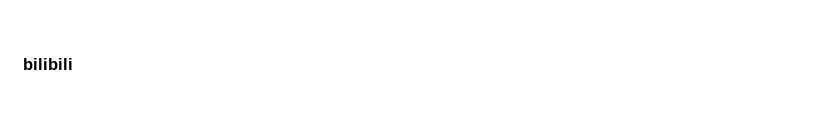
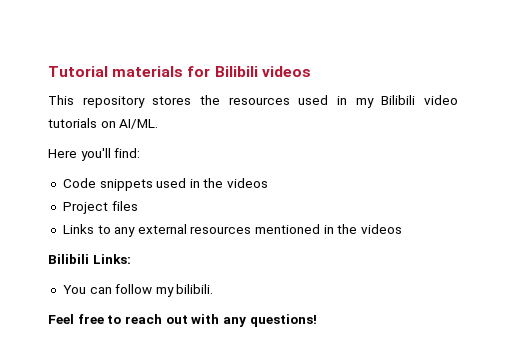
[23,58,73,70] bilibili -> [48,66,311,77] [48,95,458,108] [48,118,159,129] [48,148,141,161] [62,178,269,191] [62,201,138,214] [62,224,403,237] [48,254,131,264] [62,284,214,297] [48,314,317,327] Tutorial materials for Bilibili videos // This repository stores the resources used in my Bilibili video tutorials on AI/ML. // Here you'll find: // Code snippets used in the videos // Project files // Links to any external resources mentioned in the videos // Bilibili Links: // You can follow my bilibili. // Feel free to reach out with any questions!

